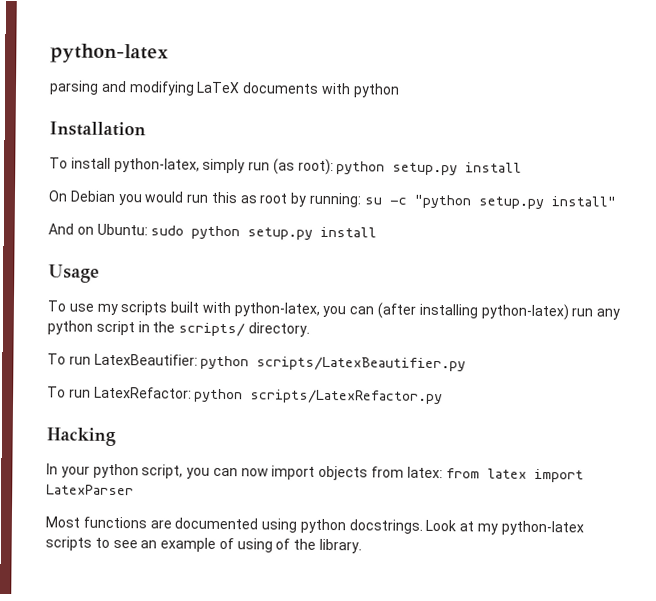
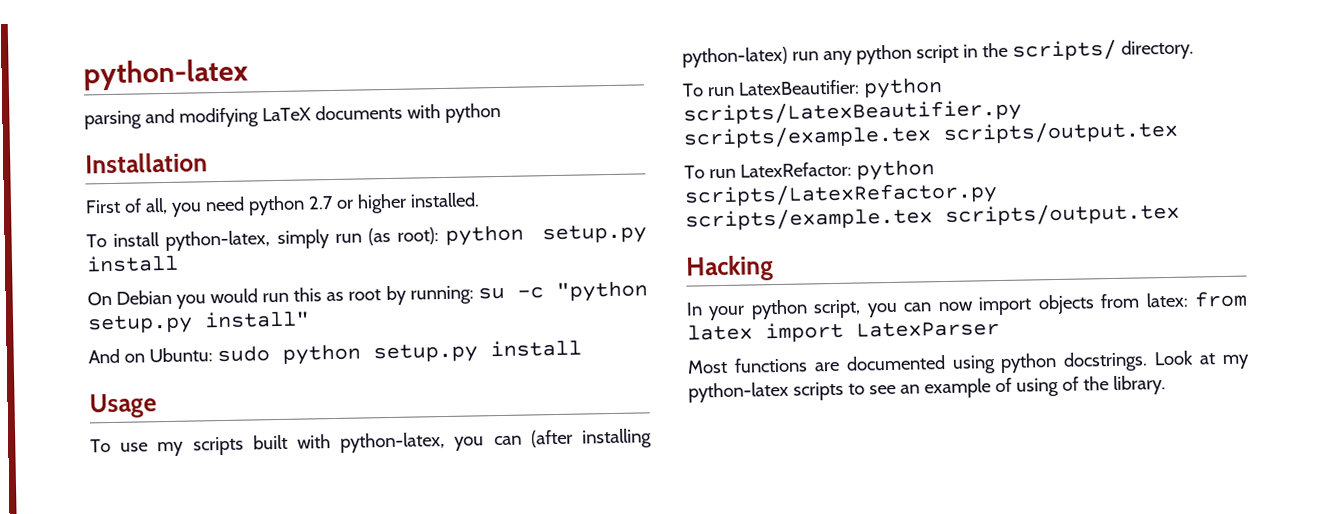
(146, 129) none -> [85,192,480,217] // First of all, you need python 2.7 or higher installed.
(467, 364) none -> [683,120,1178,150] scripts/example.tex scripts/output.tex
(444, 397) none -> [685,202,1180,232] scripts/example.tex scripts/output.tex

